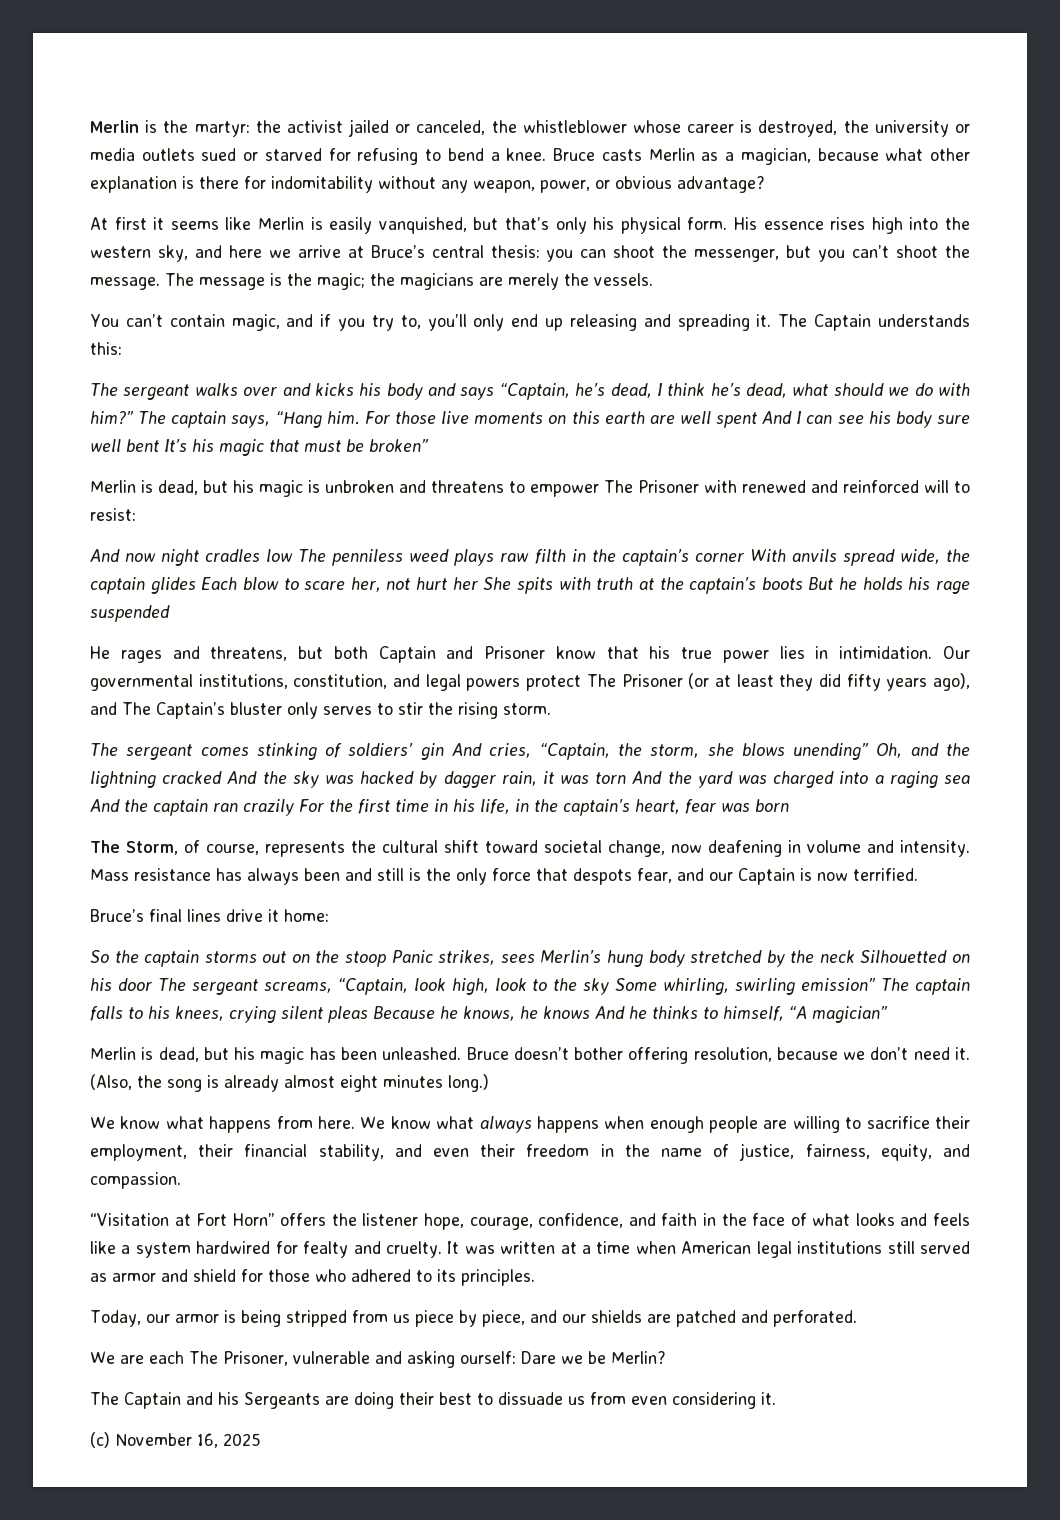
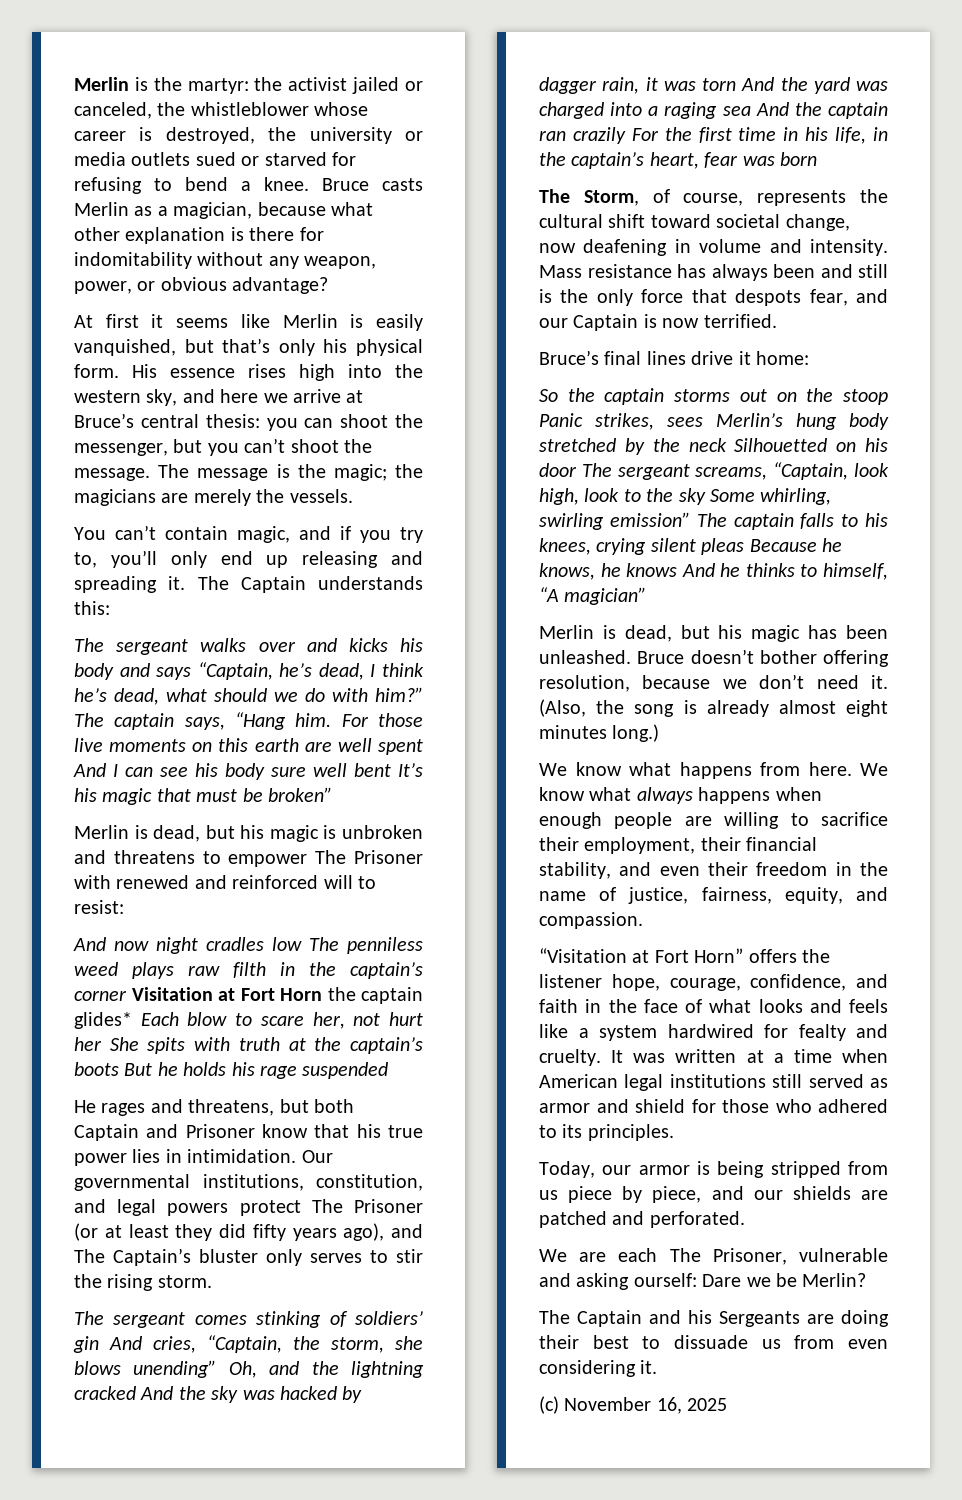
[749,549,971,566] [90,577,196,594] With anvils spread wide, the captain glides -> [131,987,423,1004] [74,1012,132,1029] Visitation at Fort Horn the captain glides*

